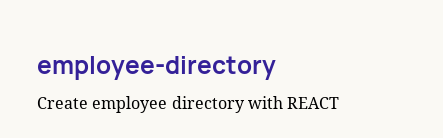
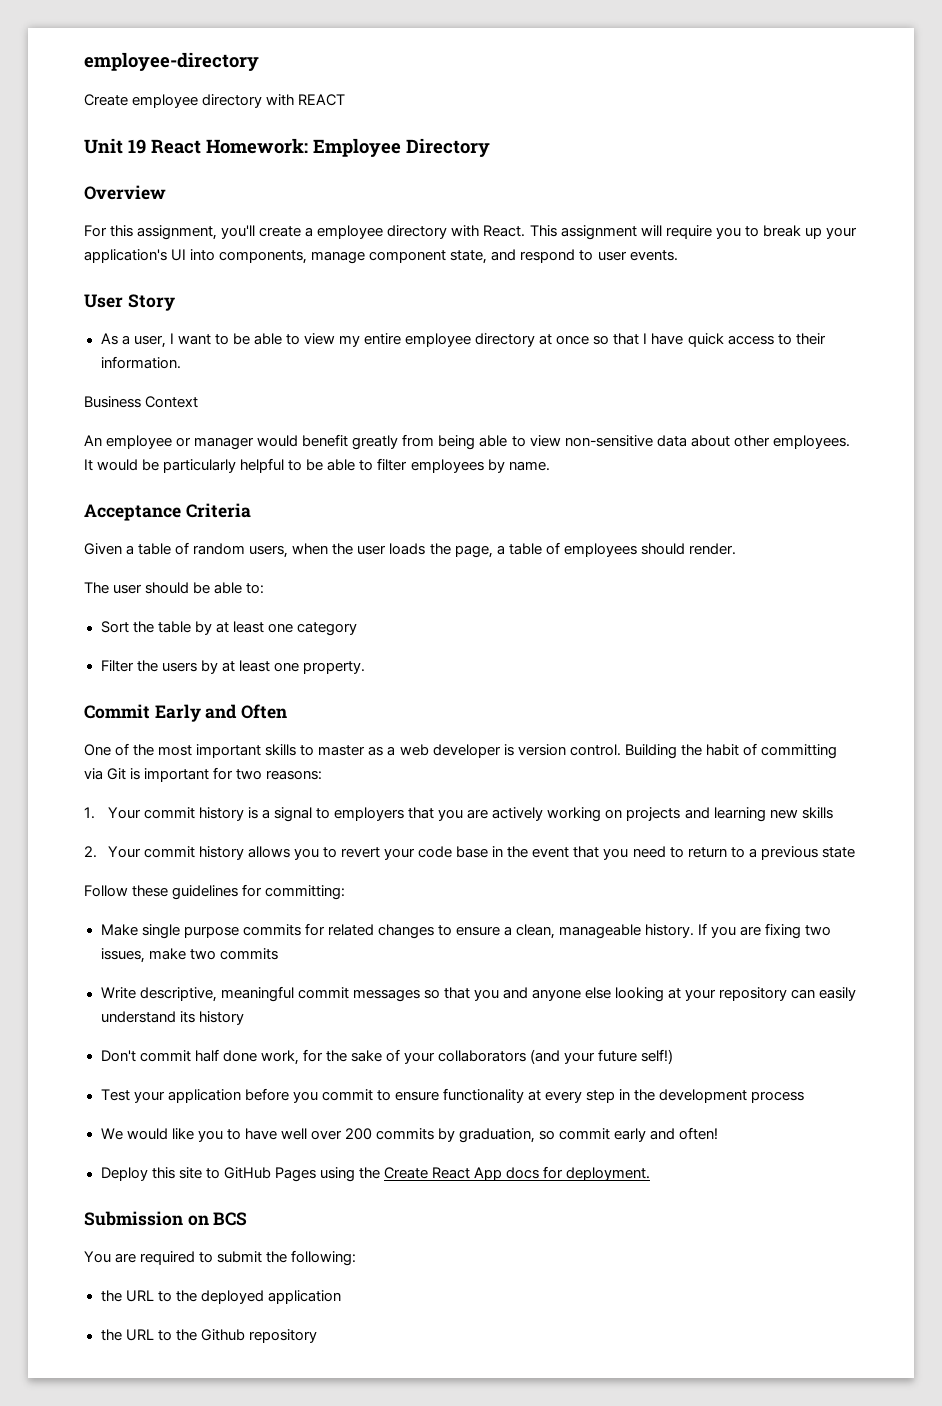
(340, 103) none -> [84,138,490,157] [84,185,166,200] [84,225,857,240] [84,249,678,264] [84,294,175,311] [100,333,826,348] [100,356,181,369] [84,396,199,408] [84,434,850,450] [84,458,550,473] [84,503,251,521] [84,542,736,558] [84,582,265,594] [100,621,357,636] [100,660,365,674] [84,704,288,722] [84,743,837,759] [84,767,323,782] [84,807,833,822] [84,846,855,860] [84,884,346,900] [100,923,832,939] [100,948,278,963] [100,986,857,1002] [100,1011,244,1025] [100,1049,674,1065] [100,1088,805,1103] [100,1127,719,1143] [100,1166,651,1182] [84,1211,248,1226] [84,1250,357,1266] [100,1290,341,1304] [100,1329,317,1343] // Unit 19 React Homework: Employee Directory // Overview // For this assignment, you'll create a employee directory with React. This assignment will require you to break up your application's UI into components, manage component state, and respond to user events. // User Story // As a user, I want to be able to view my entire employee directory at once so that I have quick access to their information. // Business Context // An employee or manager would benefit greatly from being able to view non-sensitive data about other employees. It would be particularly helpful to be able to filter employees by name. // Acceptance Criteria // Given a table of random users, when the user loads the page, a table of employees should render. // The user should be able to: // Sort the table by at least one category // Filter the users by at least one property. // Commit Early and Often // One of the most important skills to master as a web developer is version control. Building the habit of committing via Git is important for two reasons: // 1. Your commit history is a signal to employers that you are actively working on projects and learning new skills // 2. Your commit history allows you to revert your code base in the event that you need to return to a previous state // Follow these guidelines for committing: // Make single purpose commits for related changes to ensure a clean, manageable history. If you are fixing two issues, make two commits // Write descriptive, meaningful commit messages so that you and anyone else looking at your repository can easily understand its history // Don't commit half done work, for the sake of your collaborators (and your future self!) // Test your application before you commit to ensure functionality at every step in the development process // We would like you to have well over 200 commits by graduation, so commit early and often! // Deploy this site to GitHub Pages using the Create React App docs for deployment. // Submission on BCS // You are required to submit the following: // the URL to the deployed application // the URL to the Github repository

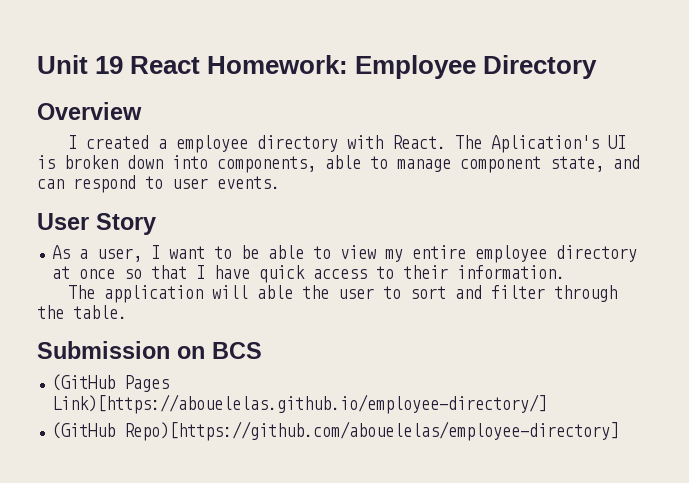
[84,52,259,71] [84,94,346,108] employee-directory // Create employee directory with REACT // -> (37, 64) none
[84,225,302,240] For this assignment, you'll create -> [68,135,150,149] I created
[529,225,857,240] [84,249,308,264] This assignment will require you to break up your application's UI into components, -> [455,135,627,153] [37,155,388,173] The Aplication's UI is broken down into components, able to
(517, 255) none -> [37,179,64,189] can
[84,396,199,408] [84,434,850,450] [84,458,550,473] [84,503,251,521] [84,542,736,558] [84,582,265,594] [100,621,357,636] [100,660,365,674] [84,704,288,722] [84,743,837,759] [84,767,323,782] [84,807,833,822] [84,846,855,860] [84,884,346,900] [100,923,832,939] [100,948,278,963] [100,986,857,1002] [100,1011,244,1025] [100,1049,674,1065] [100,1088,805,1103] [100,1127,719,1143] [100,1166,651,1182] [84,1211,248,1226] [84,1250,357,1266] [100,1290,341,1304] [100,1329,317,1343] Business Context // An employee or manager would benefit greatly from being able to view non-sensitive data about other employees. It would be particularly helpful to be able to filter employees by name. // Acceptance Criteria // Given a table of random users, when the user loads the page, a table of employees should render. // The user should be able to: // Sort the table by at least one category // Filter the users by at least one property. // Commit Early and Often // One of the most important skills to master as a web developer is version control. Building the habit of committing via Git is important for two reasons: // 1. Your commit history is a signal to employers that you are actively working on projects and learning new skills // 2. Your commit history allows you to revert your code base in the event that you need to return to a previous state // Follow these guidelines for committing: // Make single purpose commits for related changes to ensure a clean, manageable history. If you are fixing two issues, make two commits // Write descriptive, meaningful commit messages so that you and anyone else looking at your repository can easily understand its history // Don't commit half done work, for the sake of your collaborators (and your future self!) // Test your application before you commit to ensure functionality at every step in the development process // We would like you to have well over 200 commits by graduation, so commit early and often! // Deploy this site to GitHub Pages using the Create React App docs for deployment. // Submission on BCS // You are required to submit the following: // the URL to the deployed application // the URL to the Github repository -> [68,285,618,303] [37,305,127,319] [37,341,262,359] [52,374,170,392] [52,394,548,414] [52,421,620,441] The application will able the user to sort and filter through the table. // Submission on BCS // (GitHub Pages Link)[https://abouelelas.github.io/employee-directory/] // (GitHub Repo)[https://github.com/abouelelas/employee-directory]

